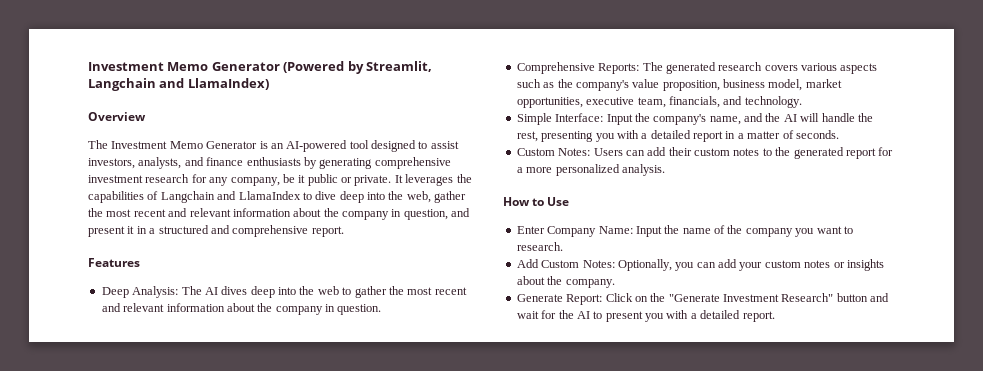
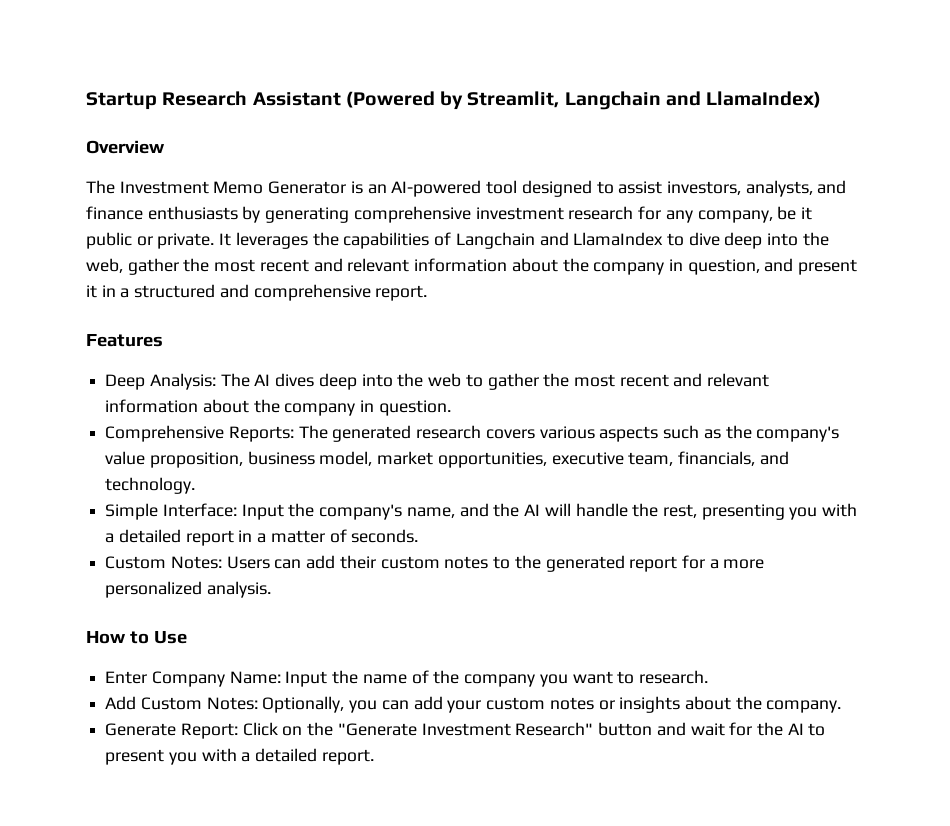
[88,62,280,71] Investment Memo Generator -> [86,91,341,110] Startup Research Assistant

